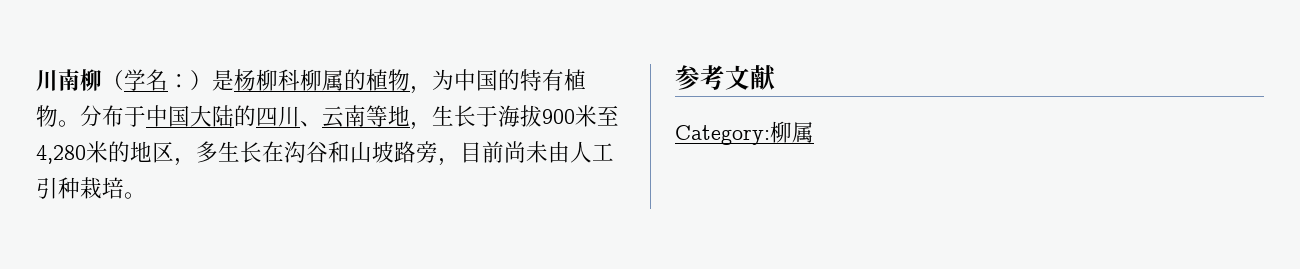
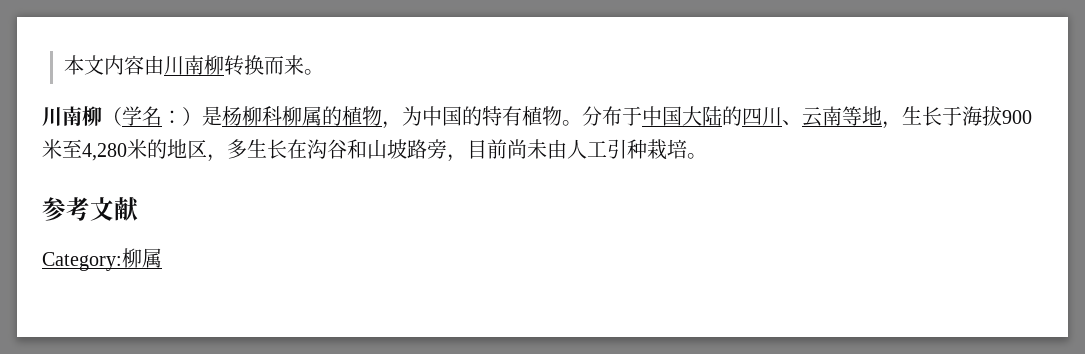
(36, 80) none -> [64,55,325,76] 本文内容由川南柳转换而来。 //

